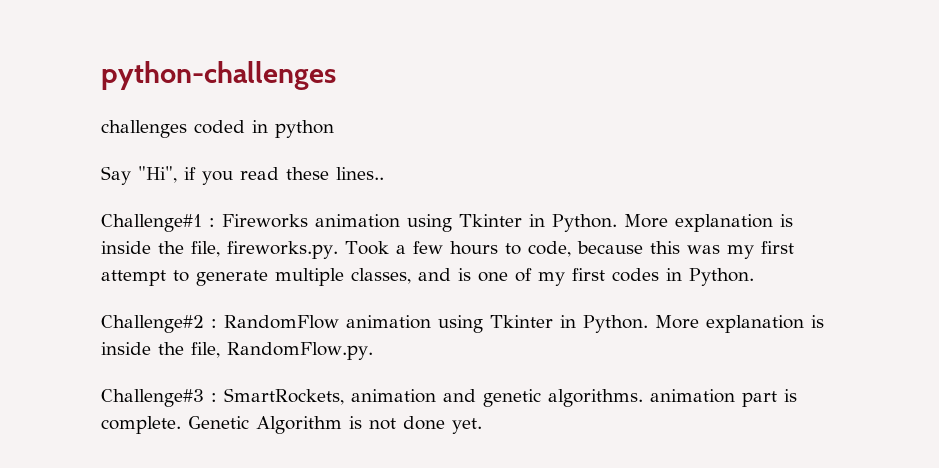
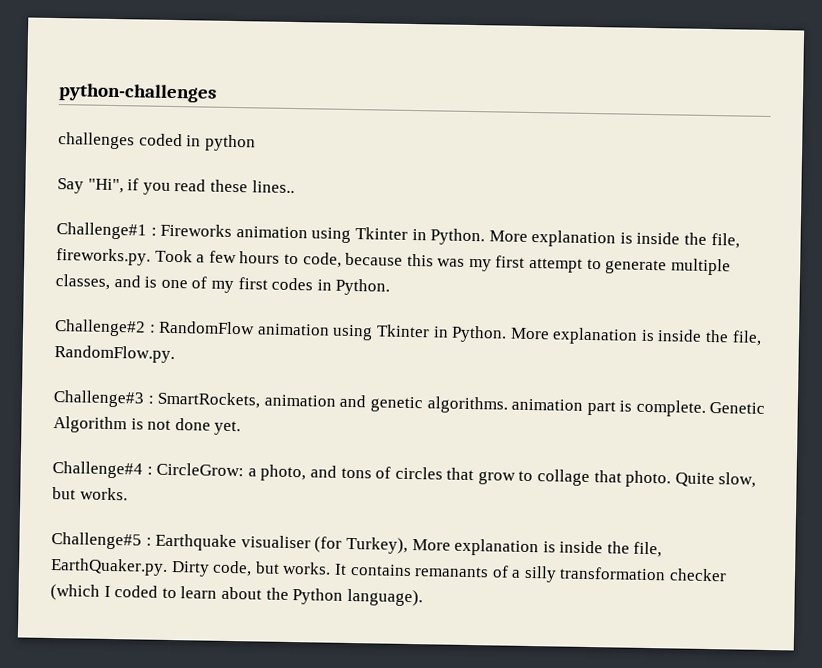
(482, 426) none -> [52,461,757,488] [52,487,128,501] [51,532,663,558] [50,558,728,583] [50,583,423,607] // Challenge#4 : CircleGrow: a photo, and tons of circles that grow to collage that photo. Quite slow, but works. // Challenge#5 : Earthquake visualiser (for Turkey), More explanation is inside the file, EarthQuaker.py. Dirty code, but works. It contains remanants of a silly transformation checker (which I coded to learn about the Python language).

